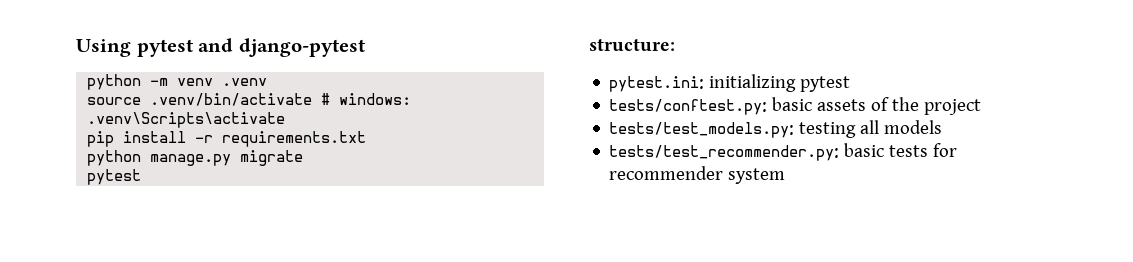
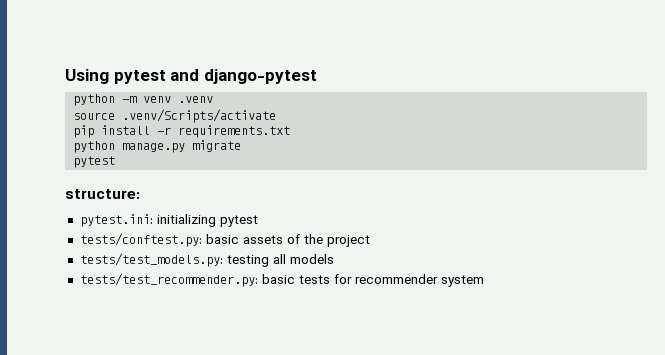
[150,93,412,106] [87,112,286,128] .venv/bin/activate # windows: .venv\Scripts\activate -> [122,109,277,123] .venv/Scripts/activate

